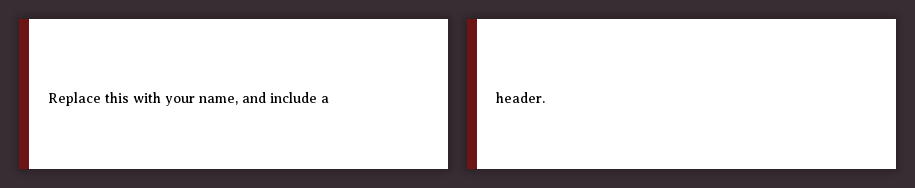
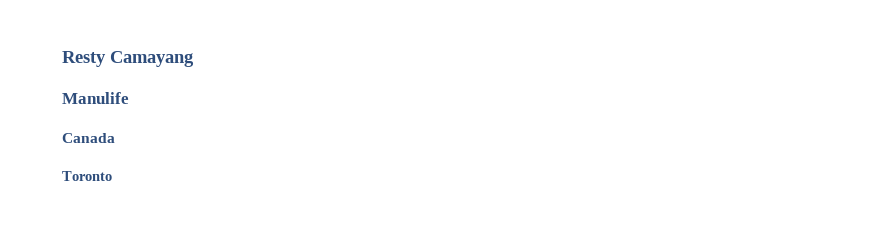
[48,92,545,106] Replace this with your name, and include a header. -> [62,51,194,67] [62,92,129,104] [62,133,115,143] [62,171,112,181] Resty Camayang // Manulife // Canada // Toronto

